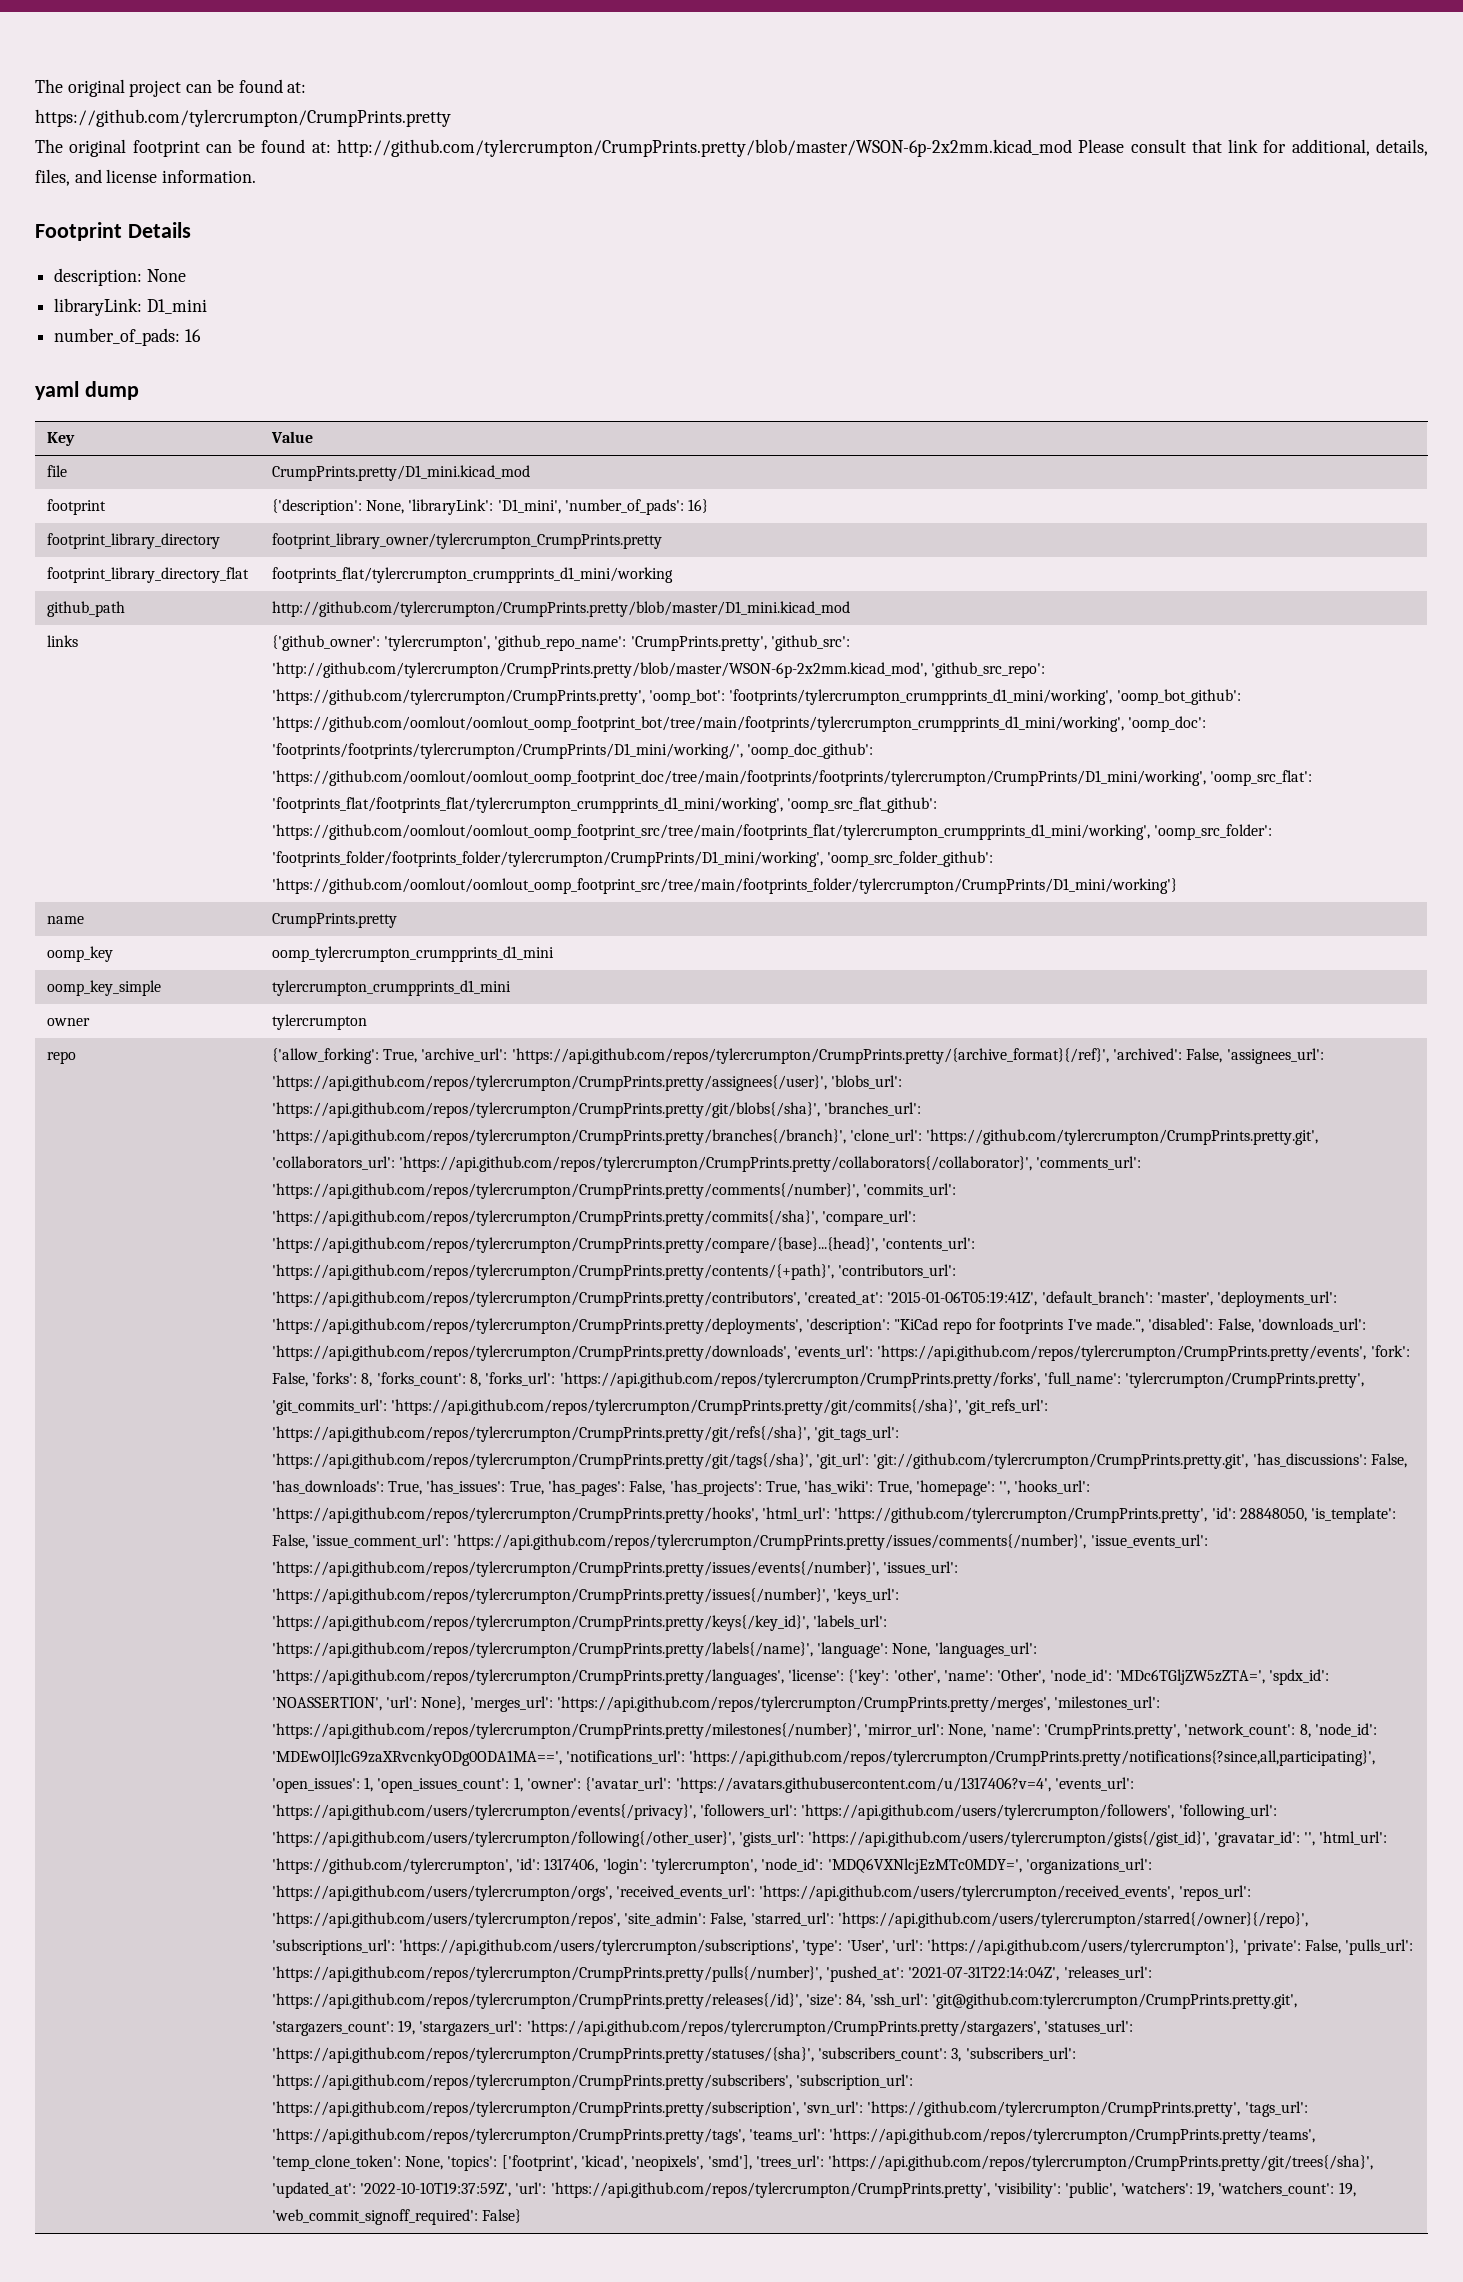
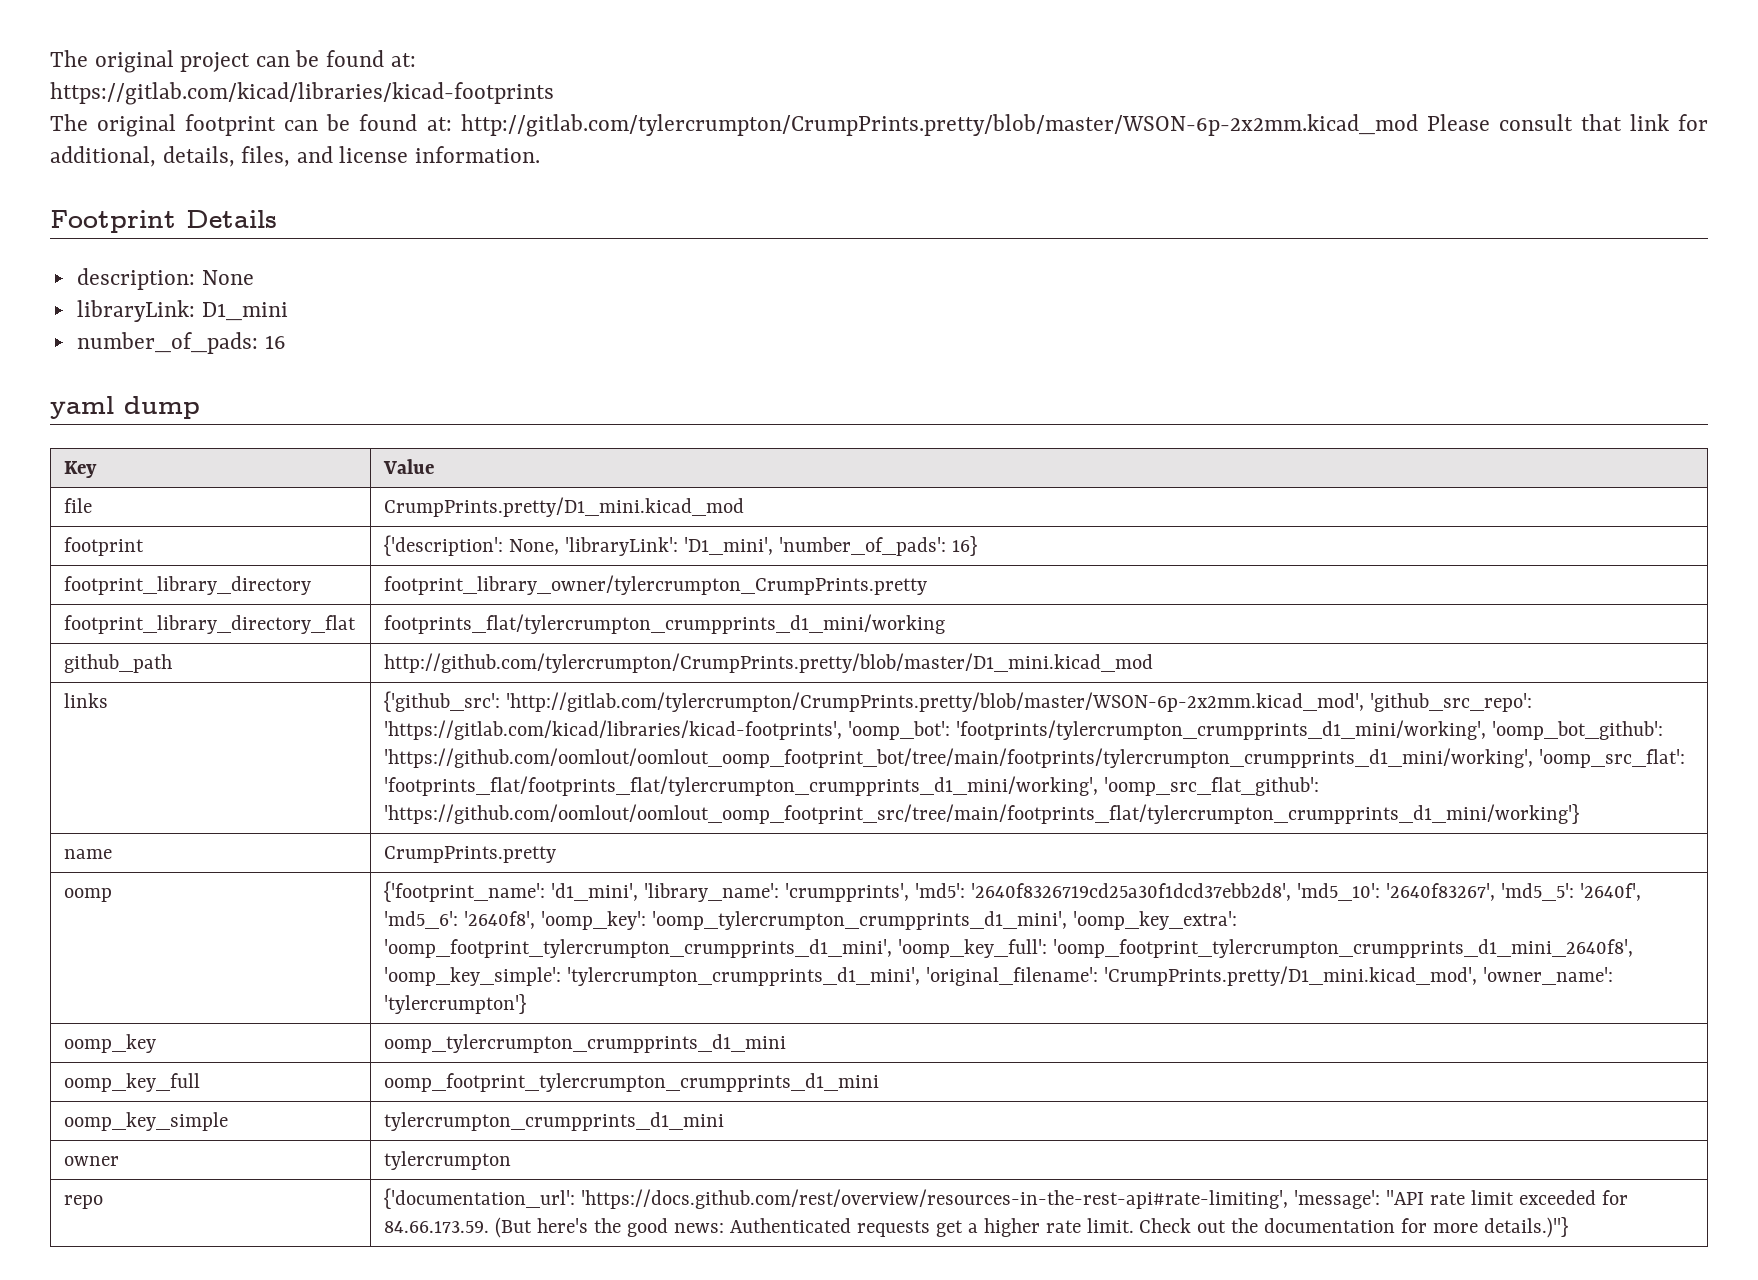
[35,109,451,127] https://github.com/tylercrumpton/CrumpPrints.pretty -> [50,82,554,105] https://gitlab.com/kicad/libraries/kicad-footprints
[336,139,1072,157] http://github.com/tylercrumpton/CrumpPrints.pretty/blob/master/WSON-6p-2x2mm.kicad_mod -> [460,114,1418,137] http://gitlab.com/tylercrumpton/CrumpPrints.pretty/blob/master/WSON-6p-2x2mm.kicad_mod
[271,635,850,651] [271,662,1045,678] [271,689,1241,705] [271,716,1206,732] [271,743,873,759] [271,770,1312,786] [271,797,937,813] [271,824,1272,840] [271,851,993,867] [271,878,1177,894] [46,916,84,924] [271,913,397,928] {'github_owner': 'tylercrumpton', 'github_repo_name': 'CrumpPrints.pretty', 'github_src': 'http://github.com/tylercrumpton/CrumpPrints.pretty/blob/master/WSON-6p-2x2mm.kicad_mod', 'github_src_repo': 'https://github.com/tylercrumpton/CrumpPrints.pretty', 'oomp_bot': 'footprints/tylercrumpton_crumpprints_d1_mini/working', 'oomp_bot_github': 'https://github.com/oomlout/oomlout_oomp_footprint_bot/tree/main/footprints/tylercrumpton_crumpprints_d1_mini/working', 'oomp_doc': 'footprints/footprints/tylercrumpton/CrumpPrints/D1_mini/working/', 'oomp_doc_github': 'https://github.com/oomlout/oomlout_oomp_footprint_doc/tree/main/footprints/footprints/tylercrumpton/CrumpPrints/D1_mini/working', 'oomp_src_flat': 'footprints_flat/footprints_flat/tylercrumpton_crumpprints_d1_mini/working', 'oomp_src_flat_github': 'https://github.com/oomlout/oomlout_oomp_footprint_src/tree/main/footprints_flat/tylercrumpton_crumpprints_d1_mini/working', 'oomp_src_folder': 'footprints_folder/footprints_folder/tylercrumpton/CrumpPrints/D1_mini/working', 'oomp_src_folder_github': 'https://github.com/oomlout/oomlout_oomp_footprint_src/tree/main/footprints_folder/tylercrumpton/CrumpPrints/D1_mini/working'} // name | CrumpPrints.pretty -> [384,691,1533,712] [384,720,1664,740] [384,748,1686,768] [384,776,1320,796] [384,804,1580,824] [64,849,113,859] [384,846,557,863] [64,888,113,902] [384,881,1641,902] [384,911,1238,930] [384,939,1634,958] [384,966,1614,986] [384,994,527,1014] {'github_src': 'http://gitlab.com/tylercrumpton/CrumpPrints.pretty/blob/master/WSON-6p-2x2mm.kicad_mod', 'github_src_repo': 'https://gitlab.com/kicad/libraries/kicad-footprints', 'oomp_bot': 'footprints/tylercrumpton_crumpprints_d1_mini/working', 'oomp_bot_github': 'https://github.com/oomlout/oomlout_oomp_footprint_bot/tree/main/footprints/tylercrumpton_crumpprints_d1_mini/working', 'oomp_src_flat': 'footprints_flat/footprints_flat/tylercrumpton_crumpprints_d1_mini/working', 'oomp_src_flat_github': 'https://github.com/oomlout/oomlout_oomp_footprint_src/tree/main/footprints_flat/tylercrumpton_crumpprints_d1_mini/working'} // name | CrumpPrints.pretty // oomp | {'footprint_name': 'd1_mini', 'library_name': 'crumpprints', 'md5': '2640f8326719cd25a30f1dcd37ebb2d8', 'md5_10': '2640f83267', 'md5_5': '2640f', 'md5_6': '2640f8', 'oomp_key': 'oomp_tylercrumpton_crumpprints_d1_mini', 'oomp_key_extra': 'oomp_footprint_tylercrumpton_crumpprints_d1_mini', 'oomp_key_full': 'oomp_footprint_tylercrumpton_crumpprints_d1_mini_2640f8', 'oomp_key_simple': 'tylercrumpton_crumpprints_d1_mini', 'original_filename': 'CrumpPrints.pretty/D1_mini.kicad_mod', 'owner_name': 'tylercrumpton'}
(554, 954) none -> [64,1073,201,1092] [384,1073,880,1092] // oomp_key_full | oomp_footprint_tylercrumpton_crumpprints_d1_mini
[271,1048,1324,1064] [271,1075,902,1091] [271,1102,921,1118] [271,1129,1319,1145] [271,1156,1142,1172] [271,1183,956,1199] [271,1210,916,1226] [271,1237,975,1253] [271,1264,956,1280] [271,1291,1338,1307] [271,1318,1366,1334] [271,1345,1410,1361] [271,1372,1365,1388] [271,1399,1049,1415] [271,1426,899,1442] [271,1453,1407,1469] [271,1480,1091,1496] [271,1507,1397,1523] [271,1534,1208,1550] [271,1561,958,1577] [271,1588,899,1604] [271,1615,887,1631] [271,1642,1037,1658] [271,1669,1330,1685] [271,1696,1161,1712] [271,1723,1377,1739] [271,1750,1376,1766] [271,1777,1134,1793] [271,1804,1277,1820] [271,1831,1388,1847] [271,1858,1152,1874] [271,1885,1251,1901] [271,1912,1308,1928] [271,1939,1414,1955] [271,1966,1152,1982] [271,1993,1297,2009] [271,2020,1133,2036] [271,2047,1076,2063] [271,2074,913,2090] [271,2101,1308,2117] [271,2128,1316,2144] [271,2155,1374,2171] [271,2182,1356,2198] [271,2209,521,2225] {'allow_forking': True, 'archive_url': 'https://api.github.com/repos/tylercrumpton/CrumpPrints.pretty/{archive_format}{/ref}', 'archived': False, 'assignees_url': 'https://api.github.com/repos/tylercrumpton/CrumpPrints.pretty/assignees{/user}', 'blobs_url': 'https://api.github.com/repos/tylercrumpton/CrumpPrints.pretty/git/blobs{/sha}', 'branches_url': 'https://api.github.com/repos/tylercrumpton/CrumpPrints.pretty/branches{/branch}', 'clone_url': 'https://github.com/tylercrumpton/CrumpPrints.pretty.git', 'collaborators_url': 'https://api.github.com/repos/tylercrumpton/CrumpPrints.pretty/collaborators{/collaborator}', 'comments_url': 'https://api.github.com/repos/tylercrumpton/CrumpPrints.pretty/comments{/number}', 'commits_url': 'https://api.github.com/repos/tylercrumpton/CrumpPrints.pretty/commits{/sha}', 'compare_url': 'https://api.github.com/repos/tylercrumpton/CrumpPrints.pretty/compare/{base}...{head}', 'contents_url': 'https://api.github.com/repos/tylercrumpton/CrumpPrints.pretty/contents/{+path}', 'contributors_url': 'https://api.github.com/repos/tylercrumpton/CrumpPrints.pretty/contributors', 'created_at': '2015-01-06T05:19:41Z', 'default_branch': 'master', 'deployments_url': 'https://api.github.com/repos/tylercrumpton/CrumpPrints.pretty/deployments', 'description': "KiCad repo for footprints I've made.", 'disabled': False, 'downloads_url': 'https://api.github.com/repos/tylercrumpton/CrumpPrints.pretty/downloads', 'events_url': 'https://api.github.com/repos/tylercrumpton/CrumpPrints.pretty/events', 'fork': False, 'forks': 8, 'forks_count': 8, 'forks_url': 'https://api.github.com/repos/tylercrumpton/CrumpPrints.pretty/forks', 'full_name': 'tylercrumpton/CrumpPrints.pretty', 'git_commits_url': 'https://api.github.com/repos/tylercrumpton/CrumpPrints.pretty/git/commits{/sha}', 'git_refs_url': 'https://api.github.com/repos/tylercrumpton/CrumpPrints.pretty/git/refs{/sha}', 'git_tags_url': 'https://api.github.com/repos/tylercrumpton/CrumpPrints.pretty/git/tags{/sha}', 'git_url': 'git://github.com/tylercrumpton/CrumpPrints.pretty.git', 'has_discussions': False, 'has_downloads': True, 'has_issues': True, 'has_pages': False, 'has_projects': True, 'has_wiki': True, 'homepage': '', 'hooks_url': 'https://api.github.com/repos/tylercrumpton/CrumpPrints.pretty/hooks', 'html_url': 'https://github.com/tylercrumpton/CrumpPrints.pretty', 'id': 28848050, 'is_template': False, 'issue_comment_url': 'https://api.github.com/repos/tylercrumpton/CrumpPrints.pretty/issues/comments{/number}', 'issue_events_url': 'https://api.github.com/repos/tylercrumpton/CrumpPrints.pretty/issues/events{/number}', 'issues_url': 'https://api.github.com/repos/tylercrumpton/CrumpPrints.pretty/issues{/number}', 'keys_url': 'https://api.github.com/repos/tylercrumpton/CrumpPrints.pretty/keys{/key_id}', 'labels_url': 'https://api.github.com/repos/tylercrumpton/CrumpPrints.pretty/labels{/name}', 'language': None, 'languages_url': 'https://api.github.com/repos/tylercrumpton/CrumpPrints.pretty/languages', 'license': {'key': 'other', 'name': 'Other', 'node_id': 'MDc6TGljZW5zZTA=', 'spdx_id': 'NOASSERTION', 'url': None}, 'merges_url': 'https://api.github.com/repos/tylercrumpton/CrumpPrints.pretty/merges', 'milestones_url': 'https://api.github.com/repos/tylercrumpton/CrumpPrints.pretty/milestones{/number}', 'mirror_url': None, 'name': 'CrumpPrints.pretty', 'network_count': 8, 'node_id': 'MDEwOlJlcG9zaXRvcnkyODg0ODA1MA==', 'notifications_url': 'https://api.github.com/repos/tylercrumpton/CrumpPrints.pretty/notifications{?since,all,participating}', 'open_issues': 1, 'open_issues_count': 1, 'owner': {'avatar_url': 'https://avatars.githubusercontent.com/u/1317406?v=4', 'events_url': 'https://api.github.com/users/tylercrumpton/events{/privacy}', 'followers_url': 'https://api.github.com/users/tylercrumpton/followers', 'following_url': 'https://api.github.com/users/tylercrumpton/following{/other_user}', 'gists_url': 'https://api.github.com/users/tylercrumpton/gists{/gist_id}', 'gravatar_id': '', 'html_url': 'https://github.com/tylercrumpton', 'id': 1317406, 'login': 'tylercrumpton', 'node_id': 'MDQ6VXNlcjEzMTc0MDY=', 'organizations_url': 'https://api.github.com/users/tylercrumpton/orgs', 'received_events_url': 'https://api.github.com/users/tylercrumpton/received_events', 'repos_url': 'https://api.github.com/users/tylercrumpton/repos', 'site_admin': False, 'starred_url': 'https://api.github.com/users/tylercrumpton/starred{/owner}{/repo}', 'subscriptions_url': 'https://api.github.com/users/tylercrumpton/subscriptions', 'type': 'User', 'url': 'https://api.github.com/users/tylercrumpton'}, 'private': False, 'pulls_url': 'https://api.github.com/repos/tylercrumpton/CrumpPrints.pretty/pulls{/number}', 'pushed_at': '2021-07-31T22:14:04Z', 'releases_url': 'https://api.github.com/repos/tylercrumpton/CrumpPrints.pretty/releases{/id}', 'size': 84, 'ssh_url': 'git@github.com:tylercrumpton/CrumpPrints.pretty.git', 'stargazers_count': 19, 'stargazers_url': 'https://api.github.com/repos/tylercrumpton/CrumpPrints.pretty/stargazers', 'statuses_url': 'https://api.github.com/repos/tylercrumpton/CrumpPrints.pretty/statuses/{sha}', 'subscribers_count': 3, 'subscribers_url': 'https://api.github.com/repos/tylercrumpton/CrumpPrints.pretty/subscribers', 'subscription_url': 'https://api.github.com/repos/tylercrumpton/CrumpPrints.pretty/subscription', 'svn_url': 'https://github.com/tylercrumpton/CrumpPrints.pretty', 'tags_url': 'https://api.github.com/repos/tylercrumpton/CrumpPrints.pretty/tags', 'teams_url': 'https://api.github.com/repos/tylercrumpton/CrumpPrints.pretty/teams', 'temp_clone_token': None, 'topics': ['footprint', 'kicad', 'neopixels', 'smd'], 'trees_url': 'https://api.github.com/repos/tylercrumpton/CrumpPrints.pretty/git/trees{/sha}', 'updated_at': '2022-10-10T19:37:59Z', 'url': 'https://api.github.com/repos/tylercrumpton/CrumpPrints.pretty', 'visibility': 'public', 'watchers': 19, 'watchers_count': 19, 'web_commit_signoff_required': False} -> [384,1188,1628,1209] [384,1217,1569,1238] {'documentation_url': 'https://docs.github.com/rest/overview/resources-in-the-rest-api#rate-limiting', 'message': "API rate limit exceeded for 84.66.173.59. (But here's the good news: Authenticated requests get a higher rate limit. Check out the documentation for more details.)"}

